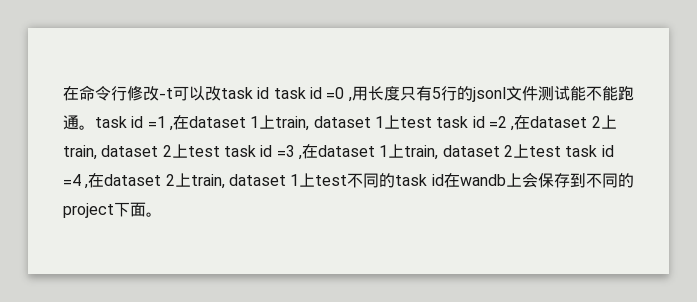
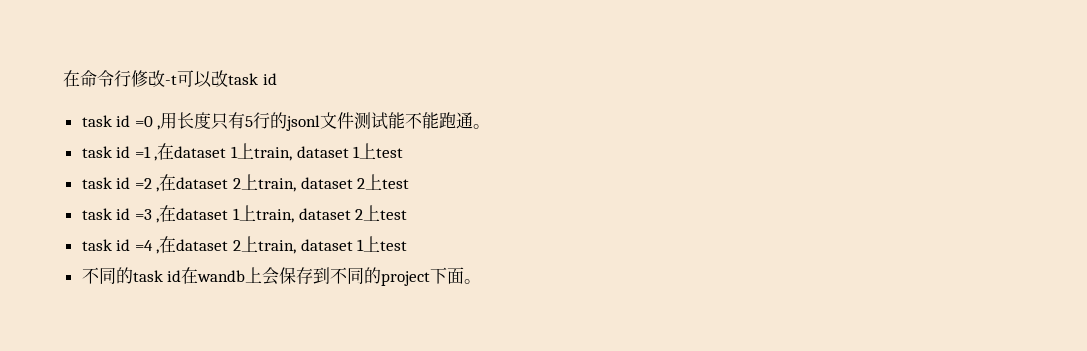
(270, 93) none -> (277, 79) //
(95, 127) none -> (491, 126) //
(432, 122) none -> (404, 153) //
(220, 151) none -> (410, 184) //
(561, 151) none -> (408, 215) //
(348, 180) none -> (408, 246) //

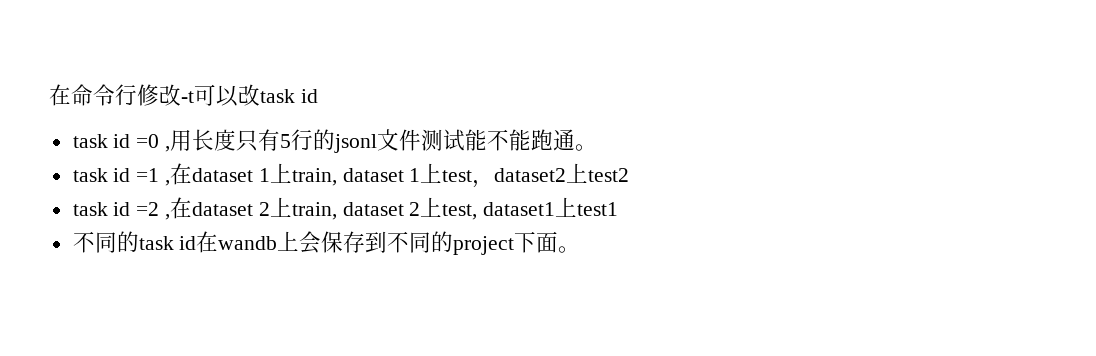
(404, 153) none -> [472,163,630,188] ，dataset2上test2
[382,179,410,189] [81,205,408,223] [81,236,408,254] test // task id =3 ,在dataset 1上train, dataset 2上test // task id =4 ,在dataset 2上train, dataset 1上test -> [442,197,619,220] test, dataset1上test1

